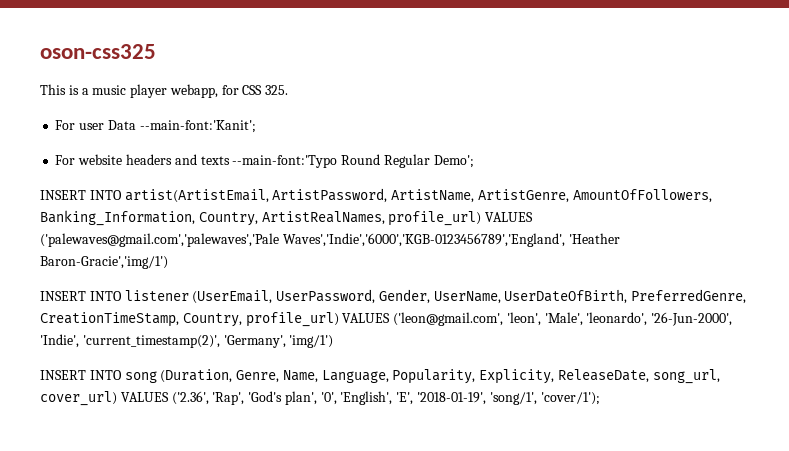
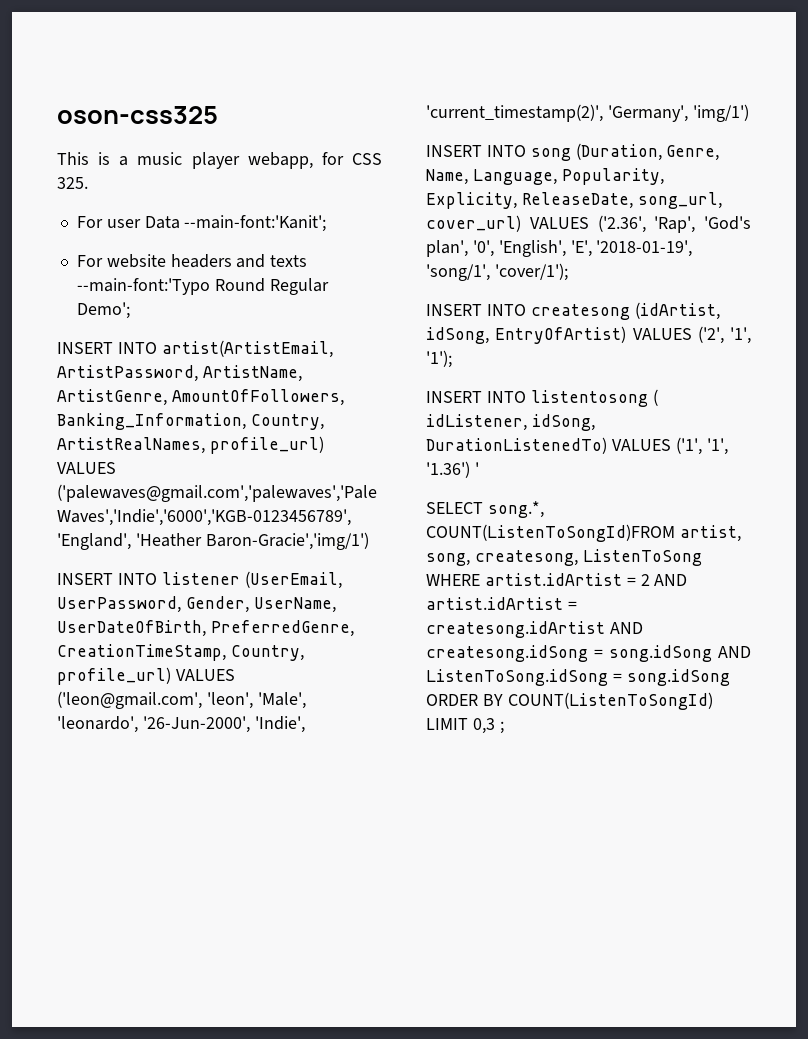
(600, 398) none -> [426,302,720,320] [426,326,751,344] [426,350,452,368] [426,389,658,407] [426,414,595,431] [426,437,728,455] [426,461,479,478] [426,501,544,518] [426,524,741,542] [426,549,702,566] [426,573,688,586] [426,597,577,610] [426,621,643,638] [426,645,751,662] [426,669,730,686] [426,692,713,710] [426,718,504,734] // INSERT INTO createsong (idArtist, idSong, EntryOfArtist) VALUES ('2', '1', '1'); // INSERT INTO listentosong ( idListener, idSong, DurationListenedTo) VALUES ('1', '1', '1.36') ' // SELECT song.*, COUNT(ListenToSongId)FROM artist, song, createsong, ListenToSong WHERE artist.idArtist = 2 AND artist.idArtist = createsong.idArtist AND createsong.idSong = song.idSong AND ListenToSong.idSong = song.idSong ORDER BY COUNT(ListenToSongId) LIMIT 0,3 ;

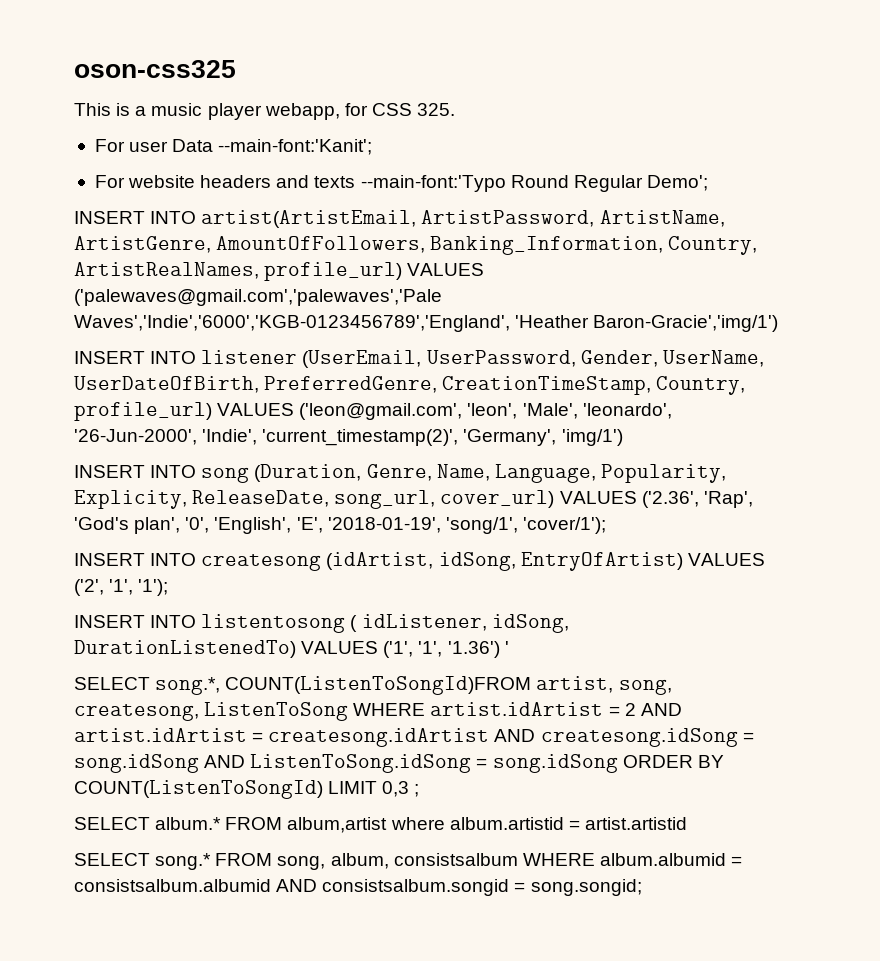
(504, 727) none -> [74,817,687,833] [74,853,743,870] [74,879,642,896] // SELECT album.* FROM album,artist where album.artistid = artist.artistid // SELECT song.* FROM song, album, consistsalbum WHERE album.albumid = consistsalbum.albumid AND consistsalbum.songid = song.songid;

